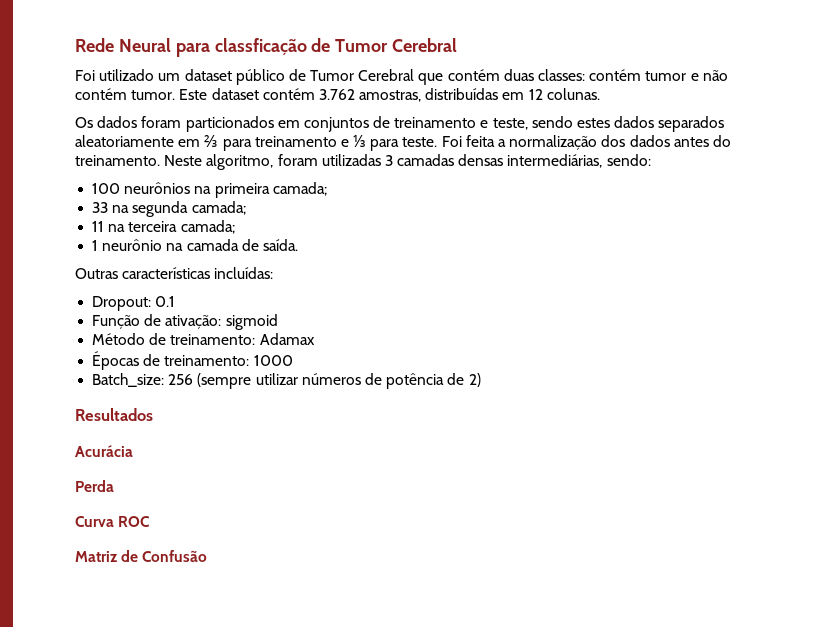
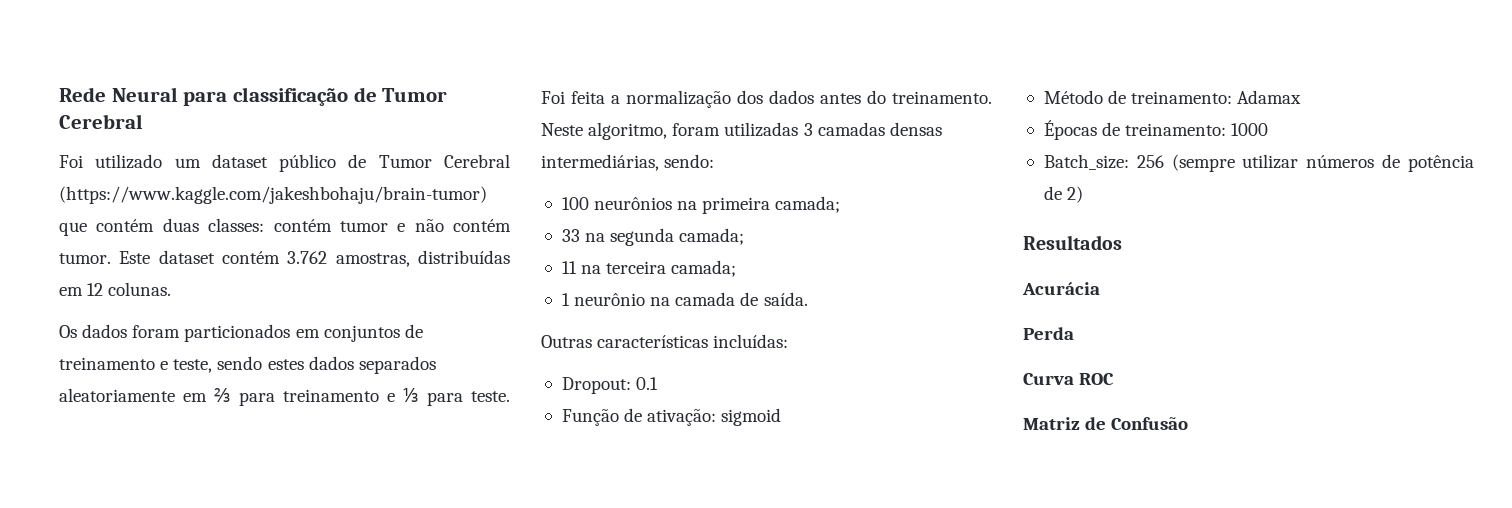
[214,38,307,55] classficação -> [233,87,349,106] classificação
(415, 75) none -> [59,186,487,204] (https://www.kaggle.com/jakeshbohaju/brain-tumor)

